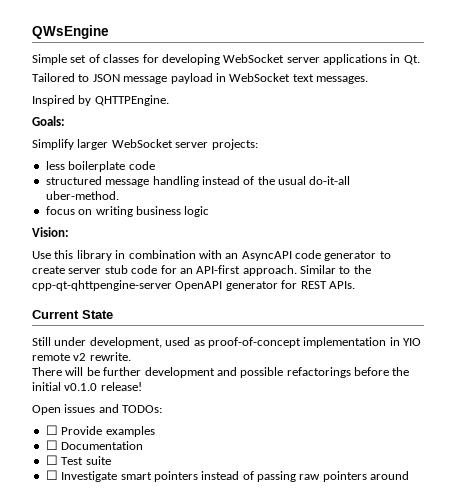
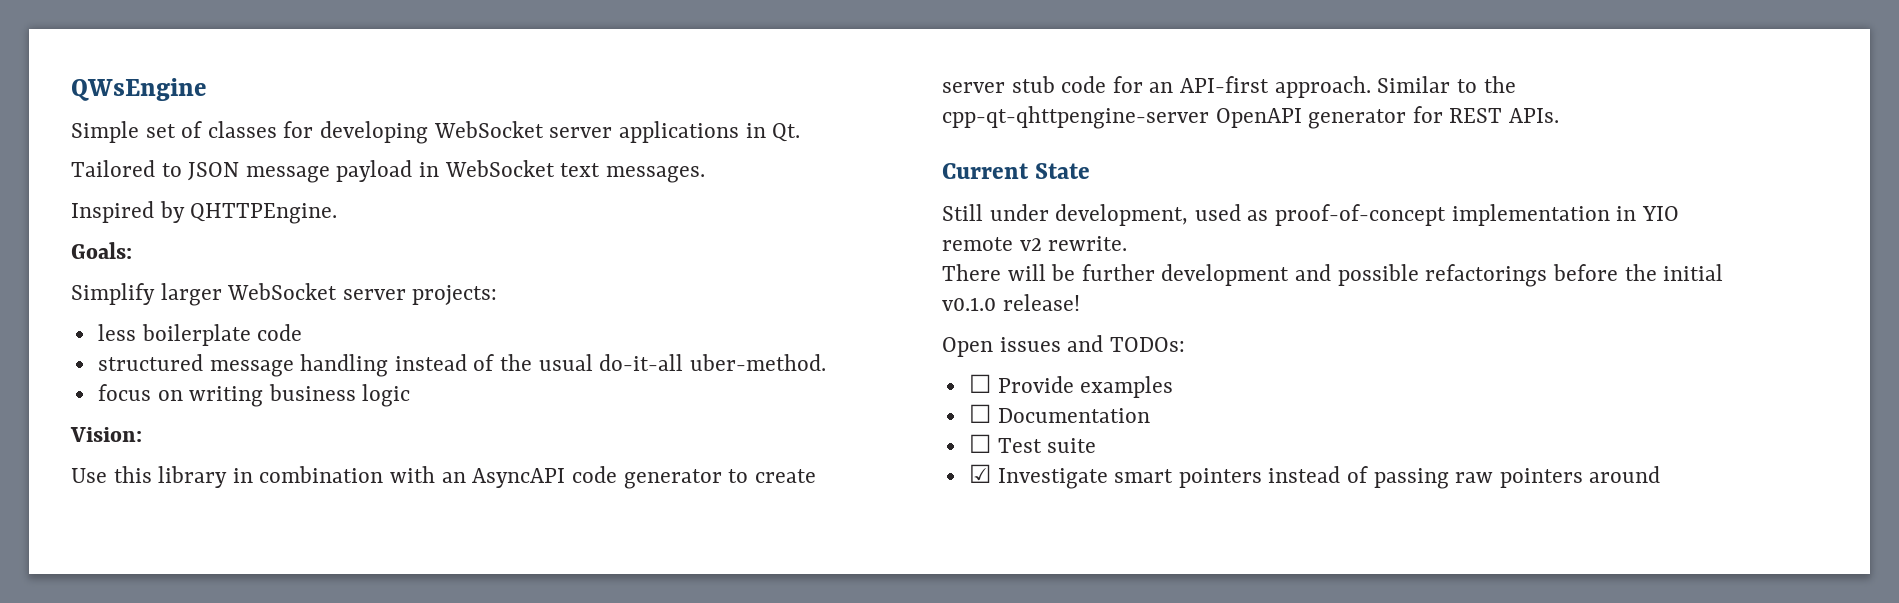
[45,470,58,480] ☐ -> [968,464,991,483] ☑

